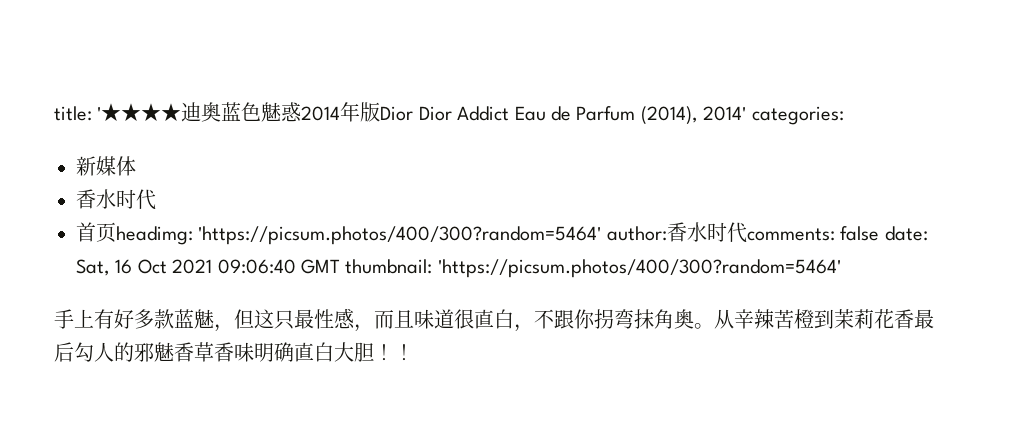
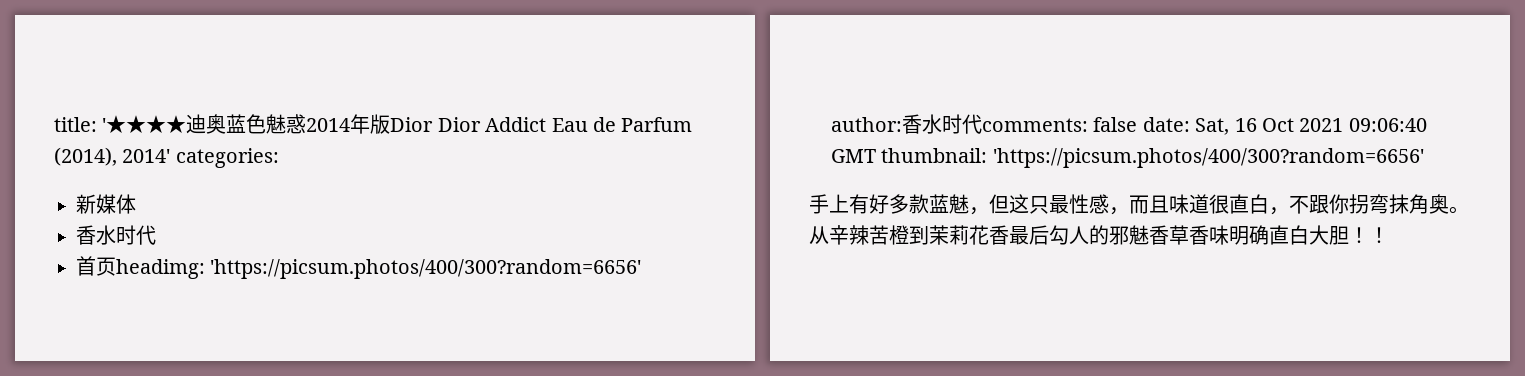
[198,226,602,245] 'https://picsum.photos/400/300?random=5464' -> [210,259,642,279] 'https://picsum.photos/400/300?random=6656'
[437,259,841,278] 'https://picsum.photos/400/300?random=5464' -> [992,148,1424,168] 'https://picsum.photos/400/300?random=6656'

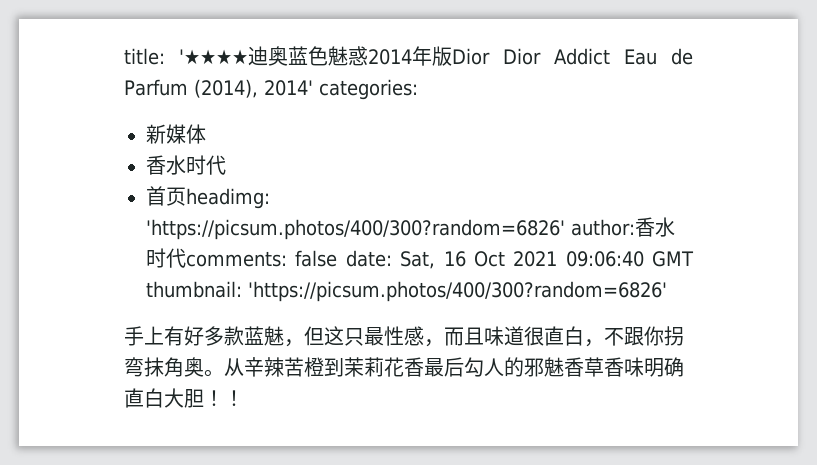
[210,259,642,279] 'https://picsum.photos/400/300?random=6656' -> [146,219,565,240] 'https://picsum.photos/400/300?random=6826'
[992,148,1424,168] 'https://picsum.photos/400/300?random=6656' -> [248,281,667,302] 'https://picsum.photos/400/300?random=6826'

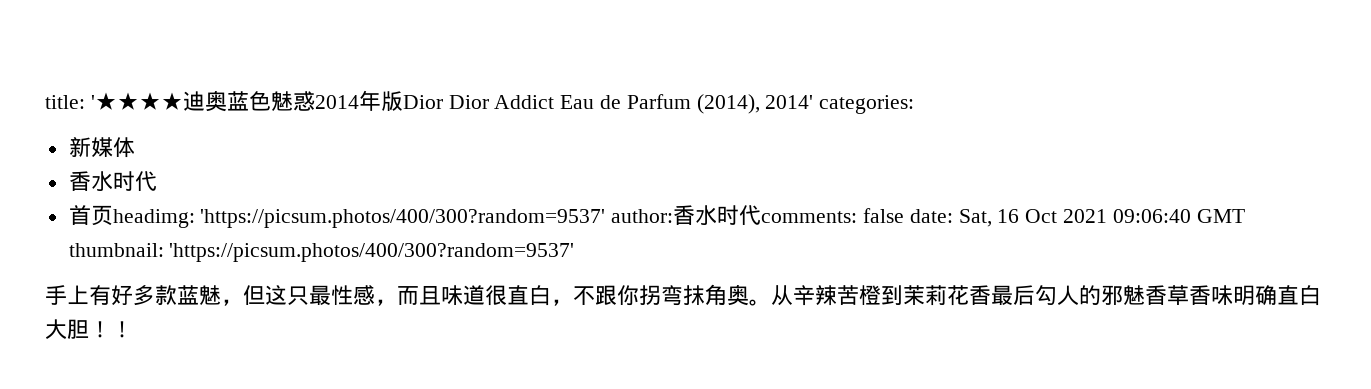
[146,219,565,240] 'https://picsum.photos/400/300?random=6826' -> [200,209,606,228] 'https://picsum.photos/400/300?random=9537'
[248,281,667,302] 'https://picsum.photos/400/300?random=6826' -> [169,243,575,262] 'https://picsum.photos/400/300?random=9537'

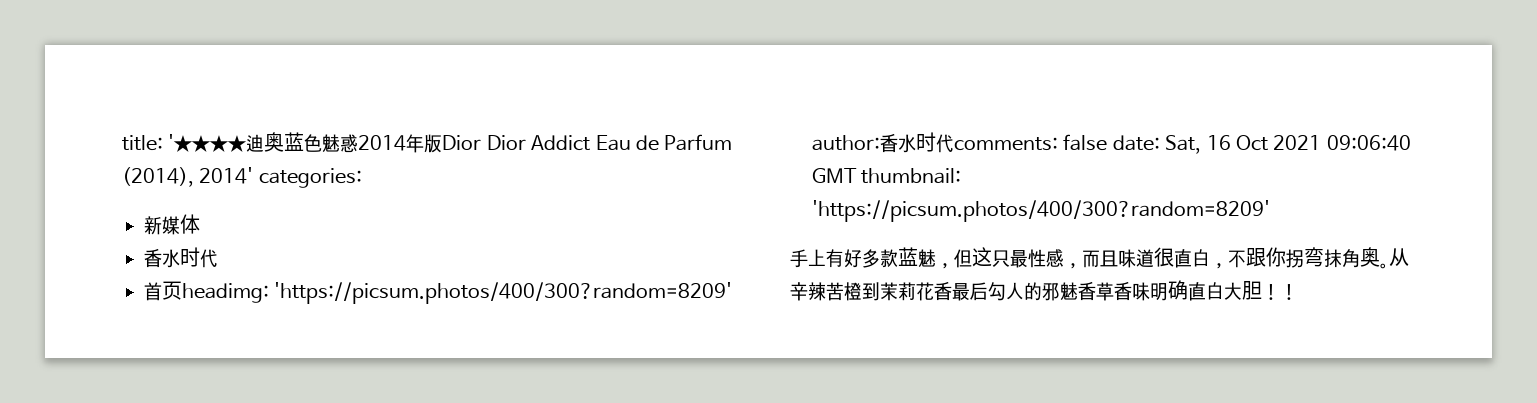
[200,209,606,228] 'https://picsum.photos/400/300?random=9537' -> [274,282,733,304] 'https://picsum.photos/400/300?random=8209'
[169,243,575,262] 'https://picsum.photos/400/300?random=9537' -> [812,200,1270,222] 'https://picsum.photos/400/300?random=8209'

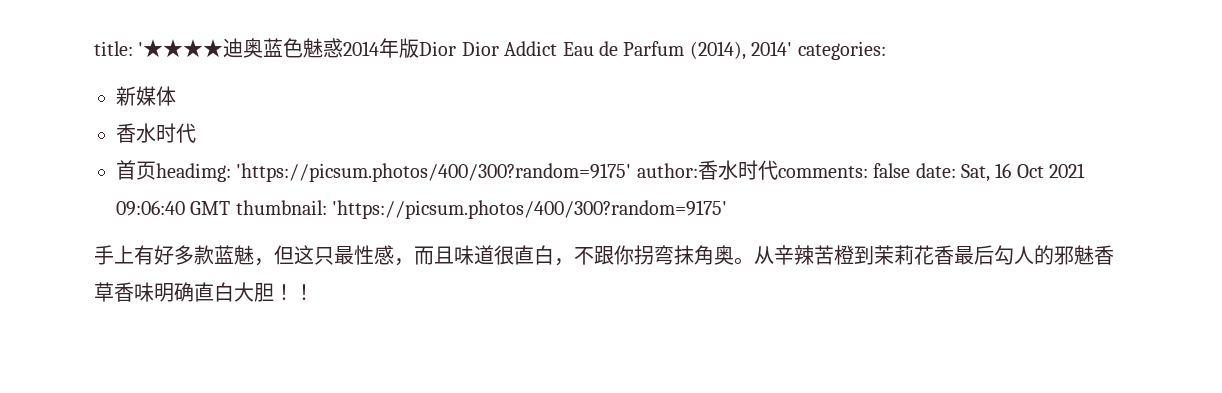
[274,282,733,304] 'https://picsum.photos/400/300?random=8209' -> [236,163,632,182] 'https://picsum.photos/400/300?random=9175'
[812,200,1270,222] 'https://picsum.photos/400/300?random=8209' -> [332,200,728,219] 'https://picsum.photos/400/300?random=9175'

